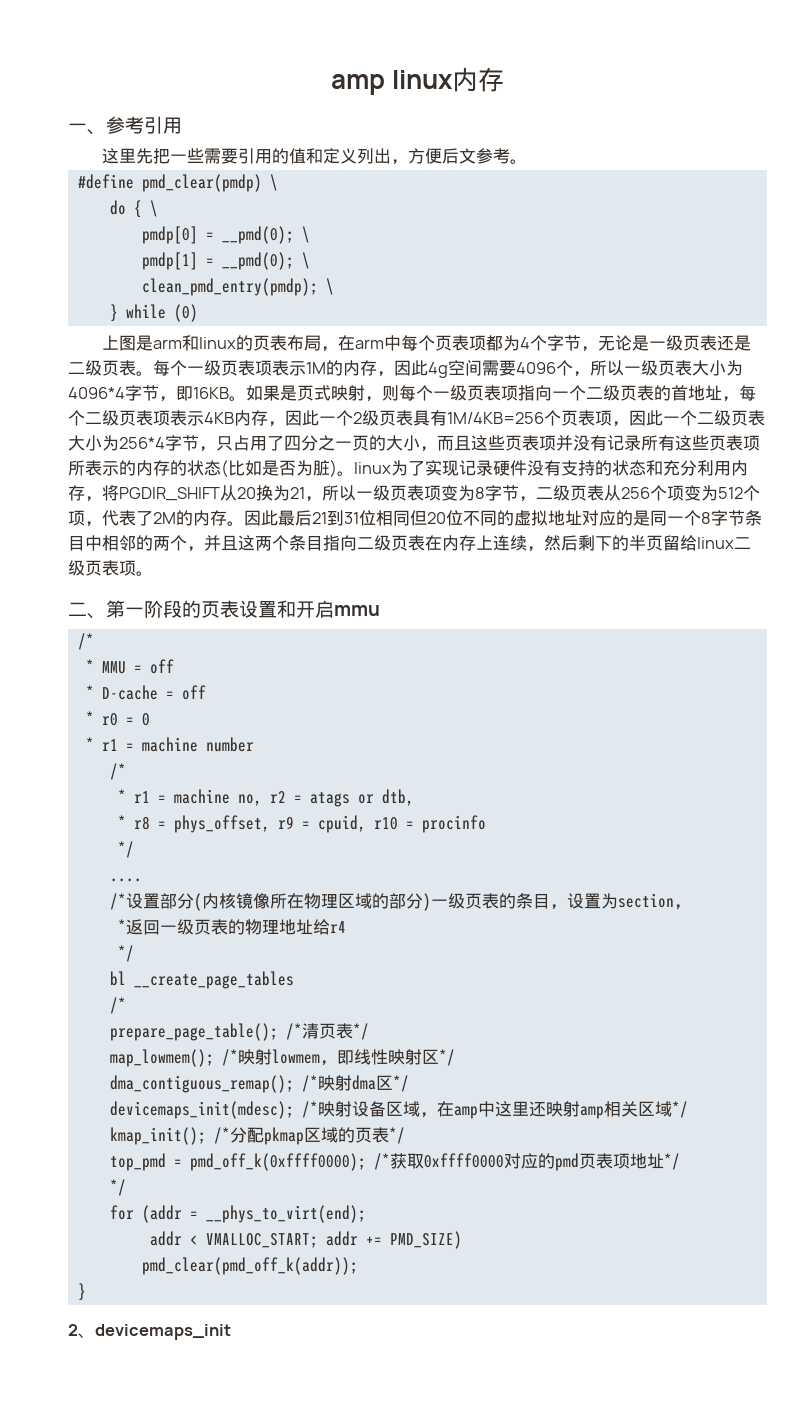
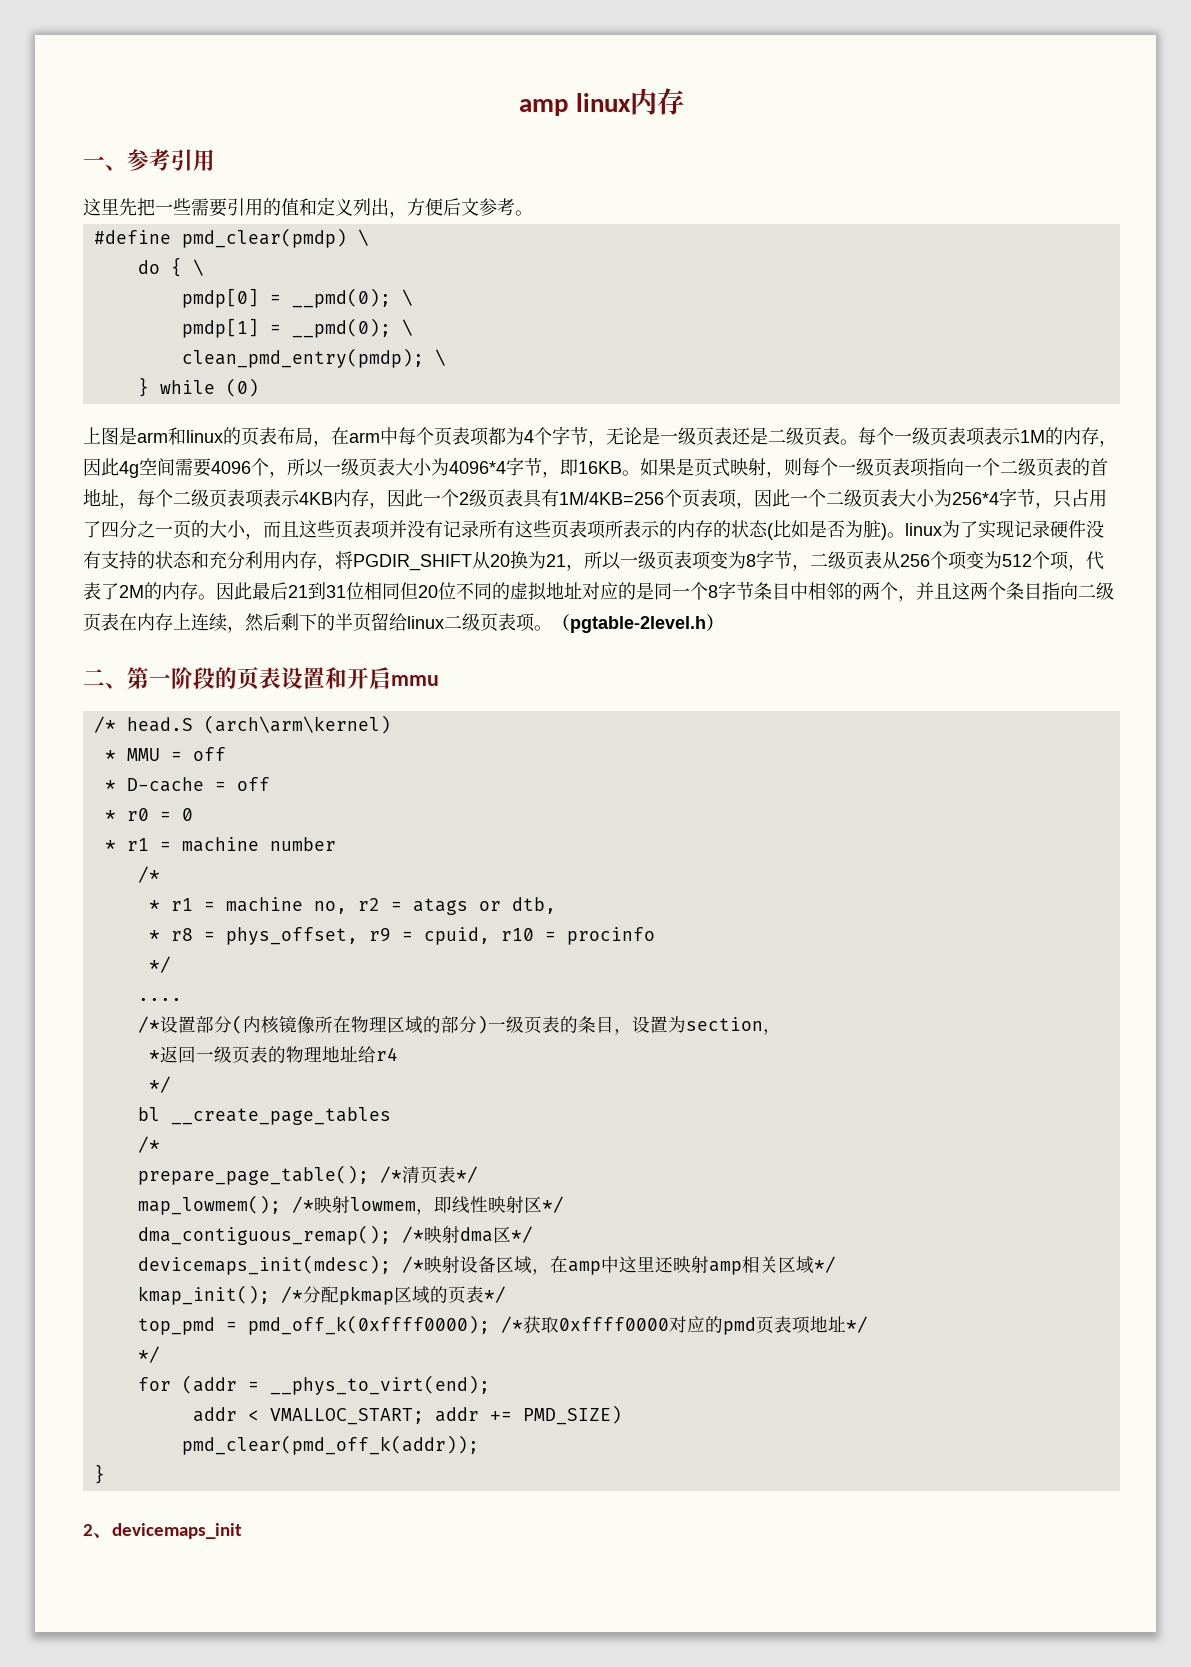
(153, 573) none -> [552,613,724,633] （pgtable-2level.h）
(94, 641) none -> [126,715,391,734] head.S (arch\arm\kernel)

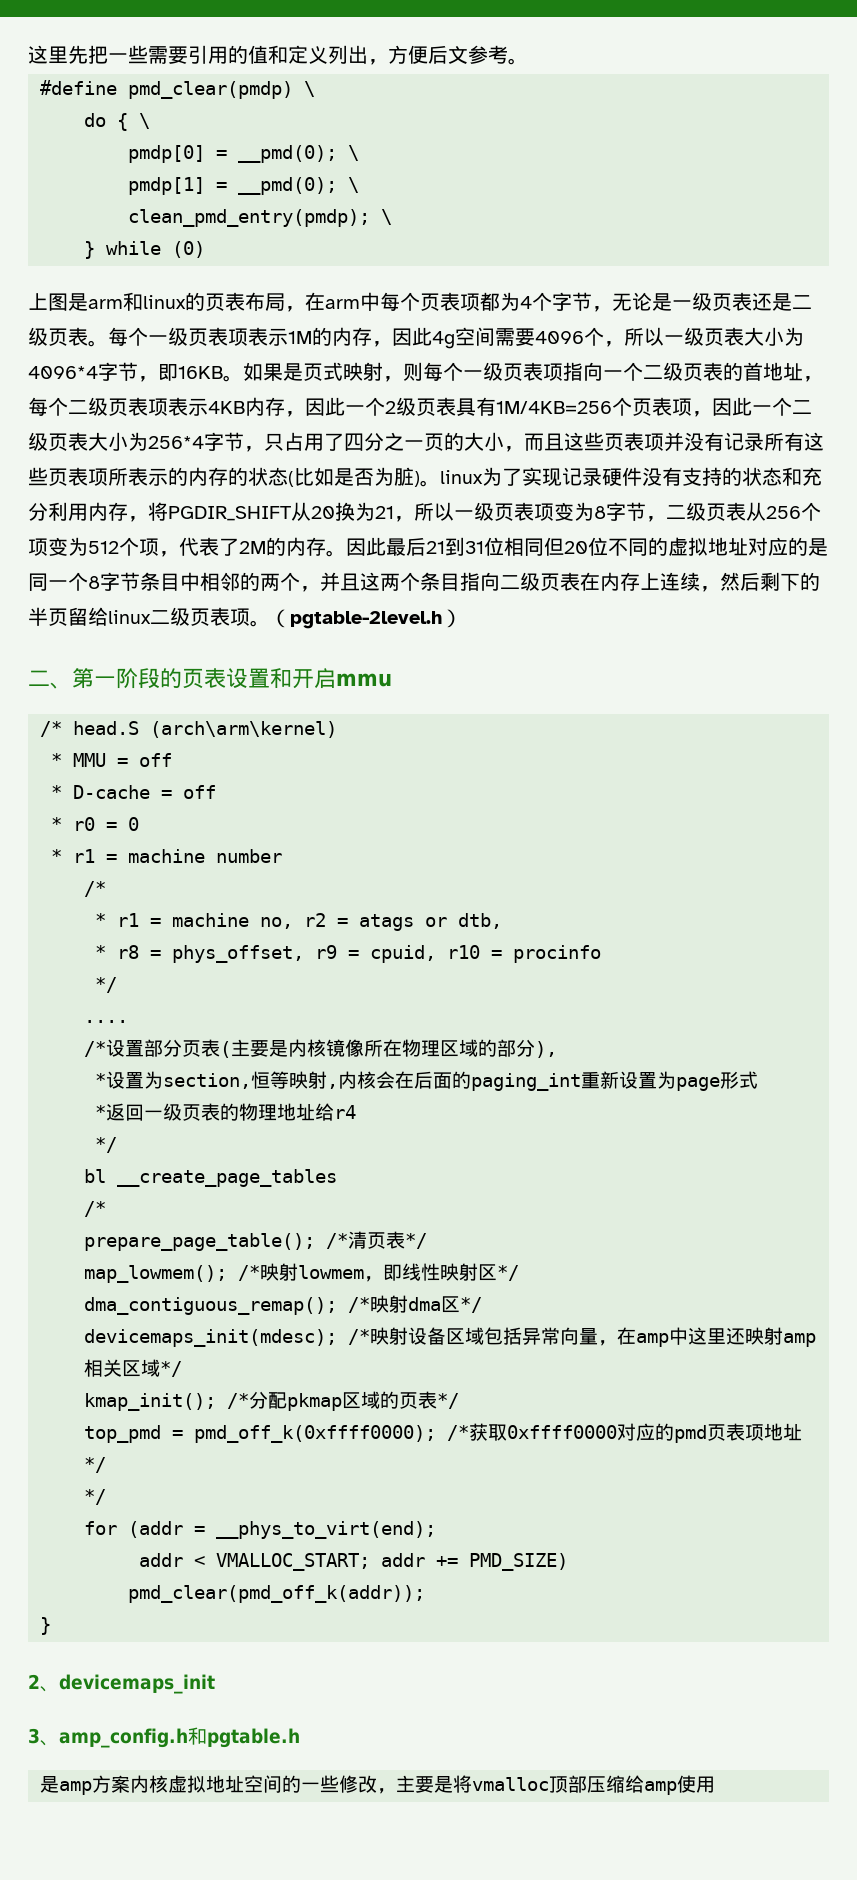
[519,88,684,116] [83,149,215,171] amp linux内存 // 一、参考引用 // -> (28, 54) none
[231,1015,243,1034] ( -> [182,1039,288,1058] 页表(主要是
[476,1015,781,1035] )一级页表的条目，设置为section， -> [535,1041,557,1058] [95,1071,758,1091] ), // *设置为section,恒等映射,内核会在后面的paging_int重新设置为page形式
(532, 1265) none -> [484,1327,598,1345] 包括异常向量
(242, 1531) none -> [28,1727,300,1748] [40,1775,715,1795] // 3、amp_config.h和pgtable.h // 是amp方案内核虚拟地址空间的一些修改，主要是将vmalloc顶部压缩给amp使用

